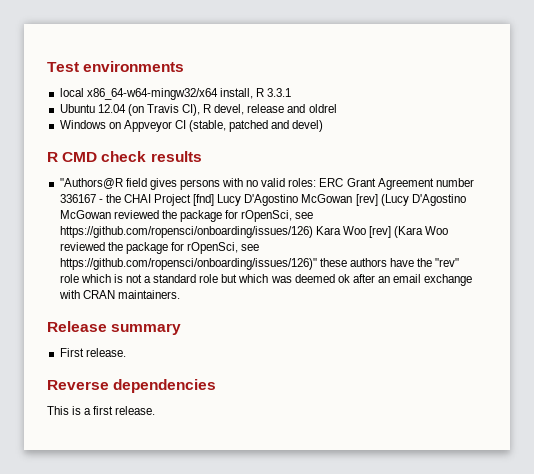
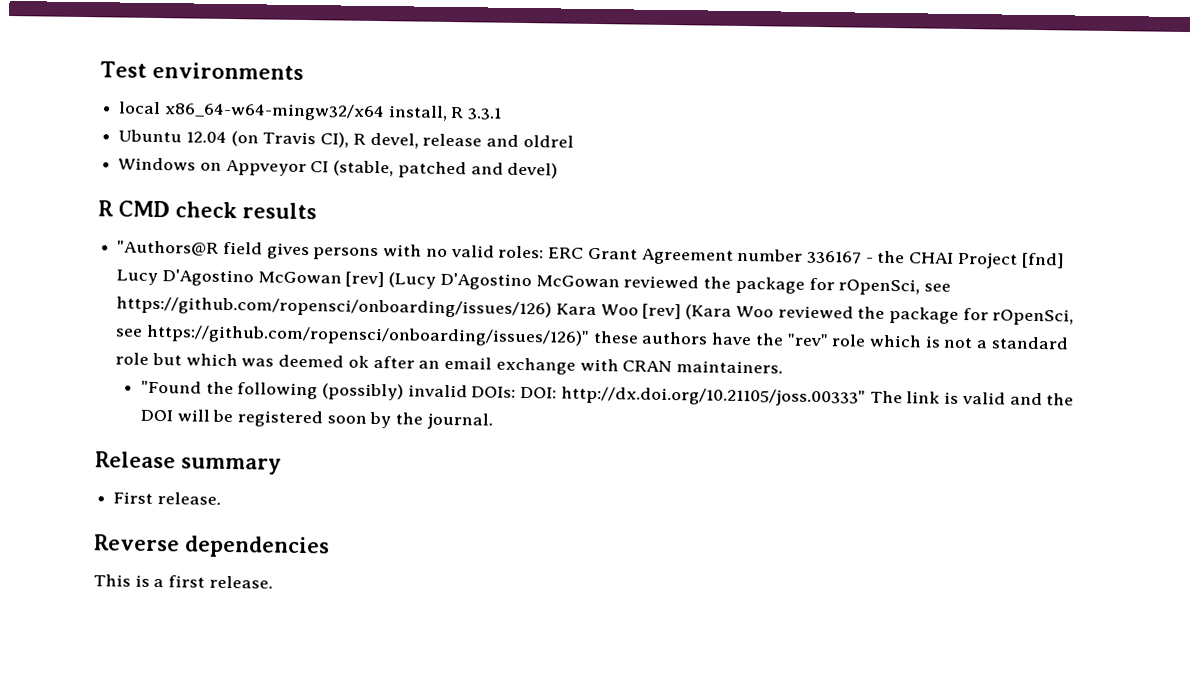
(180, 294) none -> [140,380,1075,407] [139,409,493,430] // "Found the following (possibly) invalid DOIs: DOI: http://dx.doi.org/10.21105/joss.00333" The link is valid and the DOI will be registered soon by the journal.

